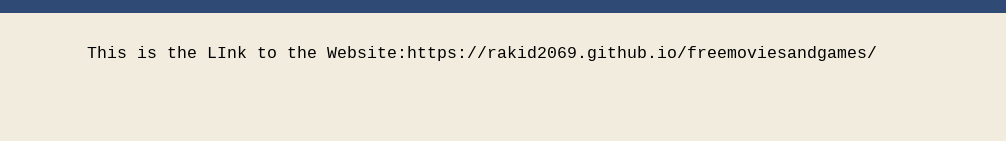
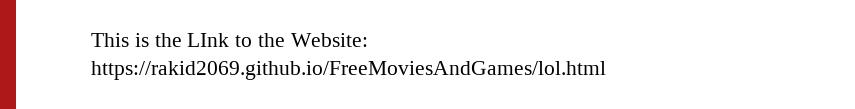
[327,46,877,61] Website:https://rakid2069.github.io/freemoviesandgames/ -> [290,33,368,47] [91,61,606,80] Website: https://rakid2069.github.io/FreeMoviesAndGames/lol.html

